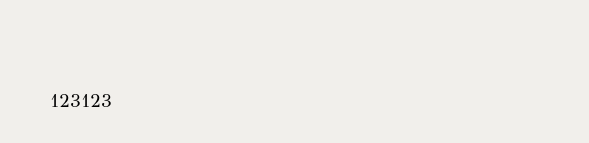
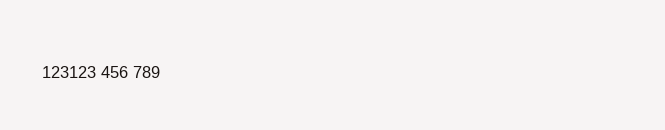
(112, 100) none -> [101,66,160,78] 456 789

